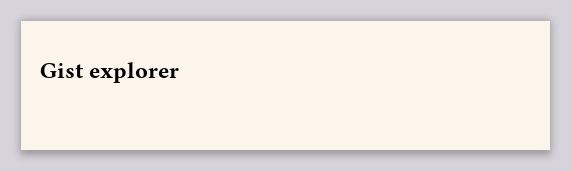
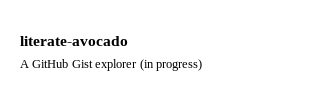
[40,62,180,83] Gist explorer -> [20,36,128,46] [20,59,202,71] literate-avocado // A GitHub Gist explorer (in progress)

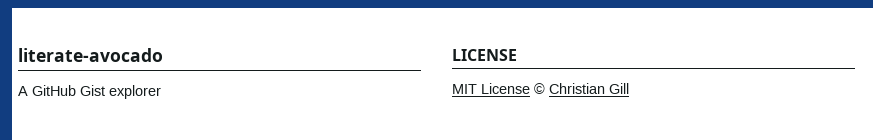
[139,59,202,71] (in progress) -> [452,49,517,61] [452,83,629,94] // LICENSE // MIT License © Christian Gill

